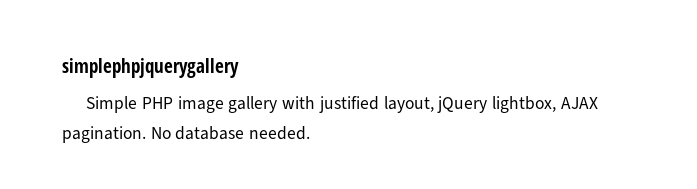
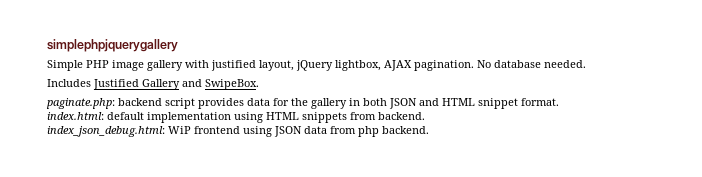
(311, 133) none -> [47,79,259,90] [46,98,559,109] [47,112,425,123] [47,126,429,137] // Includes Justified Gallery and SwipeBox. // paginate.php: backend script provides data for the gallery in both JSON and HTML snippet format. // index.html: default implementation using HTML snippets from backend. // index_json_debug.html: WiP frontend using JSON data from php backend.

